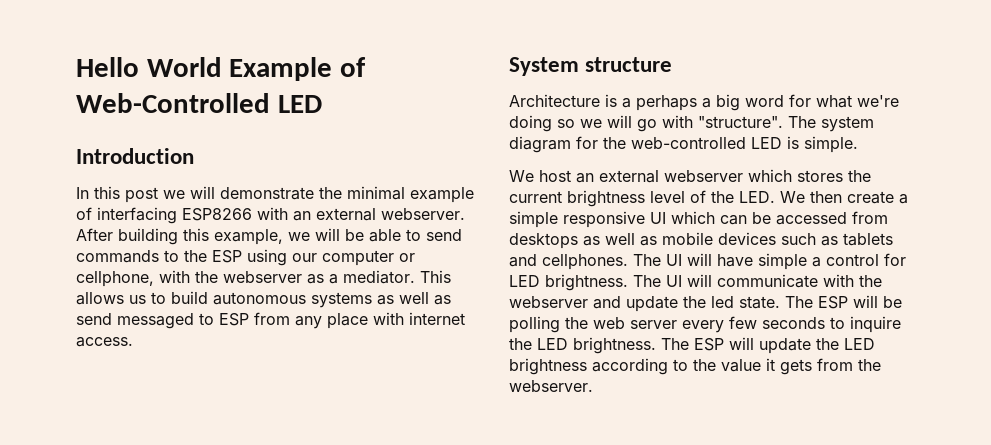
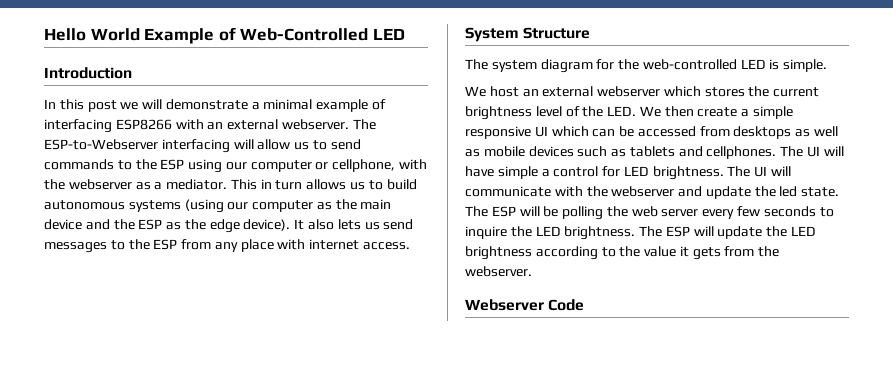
[319,187,342,199] the -> [251,102,260,110] a
[76,228,401,245] After building this example, we will be able -> [352,119,376,130] [44,139,310,153] The ESP-to-Webserver interfacing will allow us
(451, 276) none -> [260,179,303,190] in turn
[377,292,451,305] [76,313,214,329] as well as send messaged to -> [184,199,392,213] [44,219,414,233] [44,239,150,253] (using our computer as the main device and the ESP as the edge device). It also lets us send messages to the
[585,57,673,72] [509,94,899,111] [509,115,783,132] structure // Architecture is a perhaps a big word for what we're doing so we will go with "structure". -> [523,27,591,39] Structure //
(593, 386) none -> [465,299,585,311] // Webserver Code

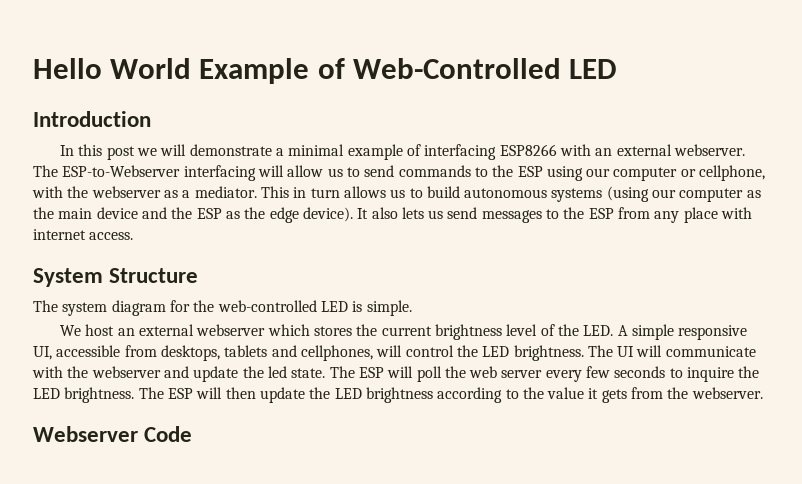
[639,106,794,119] [465,126,839,139] [465,146,844,159] [465,166,621,179] We then create a simple responsive UI which can be accessed from desktops as well as mobile devices such as tablets and cellphones. The UI will have simple a control for -> [617,324,748,340] [33,345,478,361] A simple responsive UI, accessible from desktops, tablets and cellphones, will control the
[543,206,604,220] be polling -> [416,366,442,382] poll
(714, 231) none -> [225,387,256,399] then

